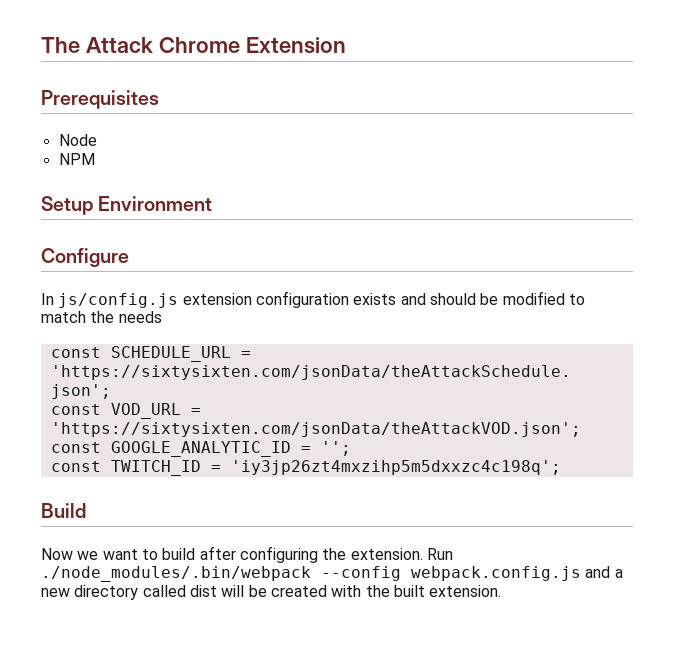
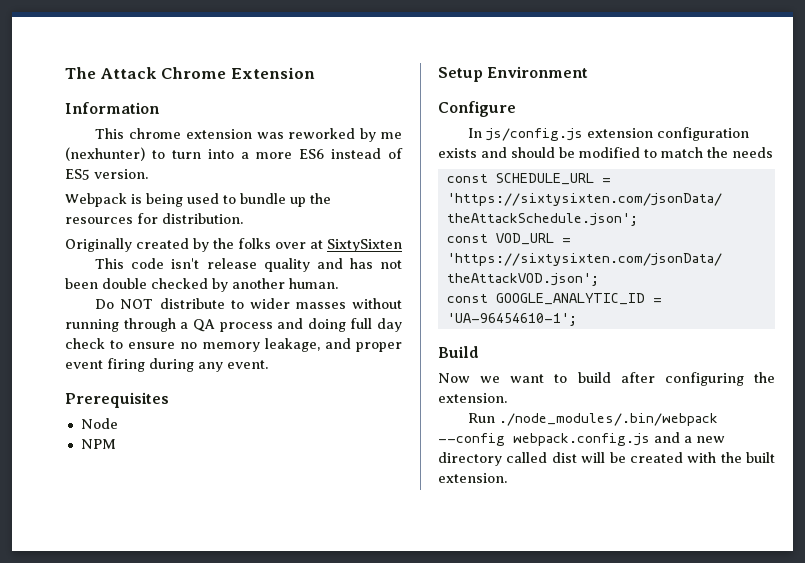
(346, 45) none -> [65,102,160,114] [95,128,402,142] [65,147,403,161] [65,169,148,180] [65,193,331,207] [65,213,243,224] [65,238,402,252] [95,258,402,272] [65,278,338,292] [95,298,402,309] [65,318,402,332] [65,338,402,352] [65,358,268,372] // Information // This chrome extension was reworked by me (nexhunter) to turn into a more ES6 instead of ES5 version. // Webpack is being used to bundle up the resources for distribution. // Originally created by the folks over at SixtySixten // This code isn't release quality and has not been double checked by another human. // Do NOT distribute to wider masses without running through a QA process and doing full day check to ensure no memory leakage, and proper event firing during any event.
[320,441,351,456] [50,460,561,476] ''; // const TWITCH_ID = 'iy3jp26zt4mxzihp5m5dxxzc4c198q'; -> [446,313,577,326] 'UA-96454610-1';
(423, 554) none -> (507, 398) //

